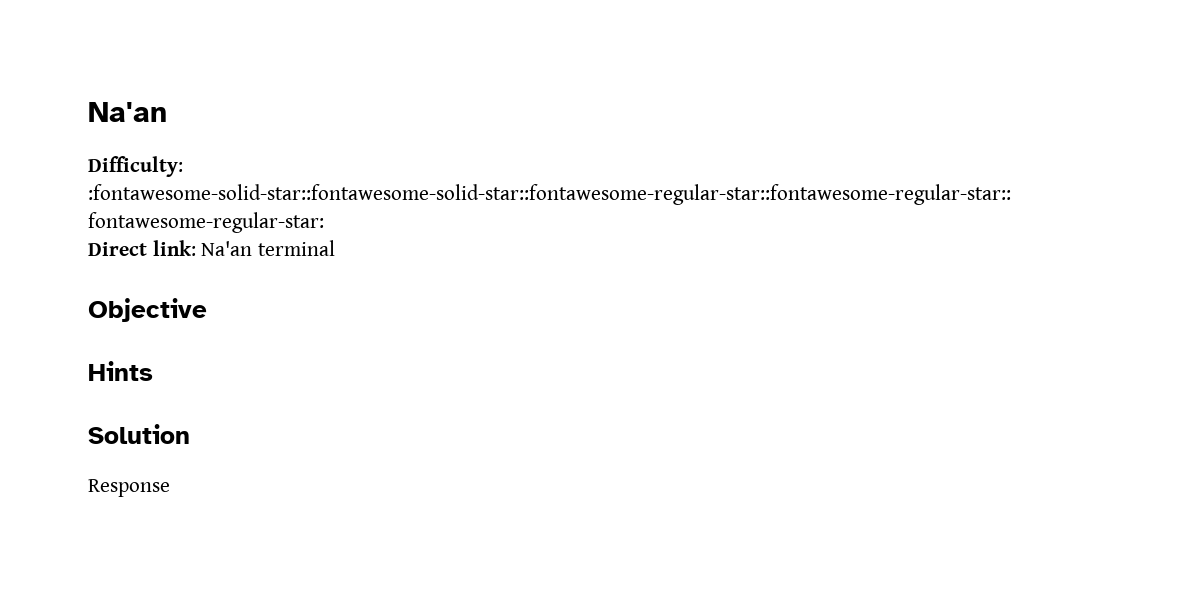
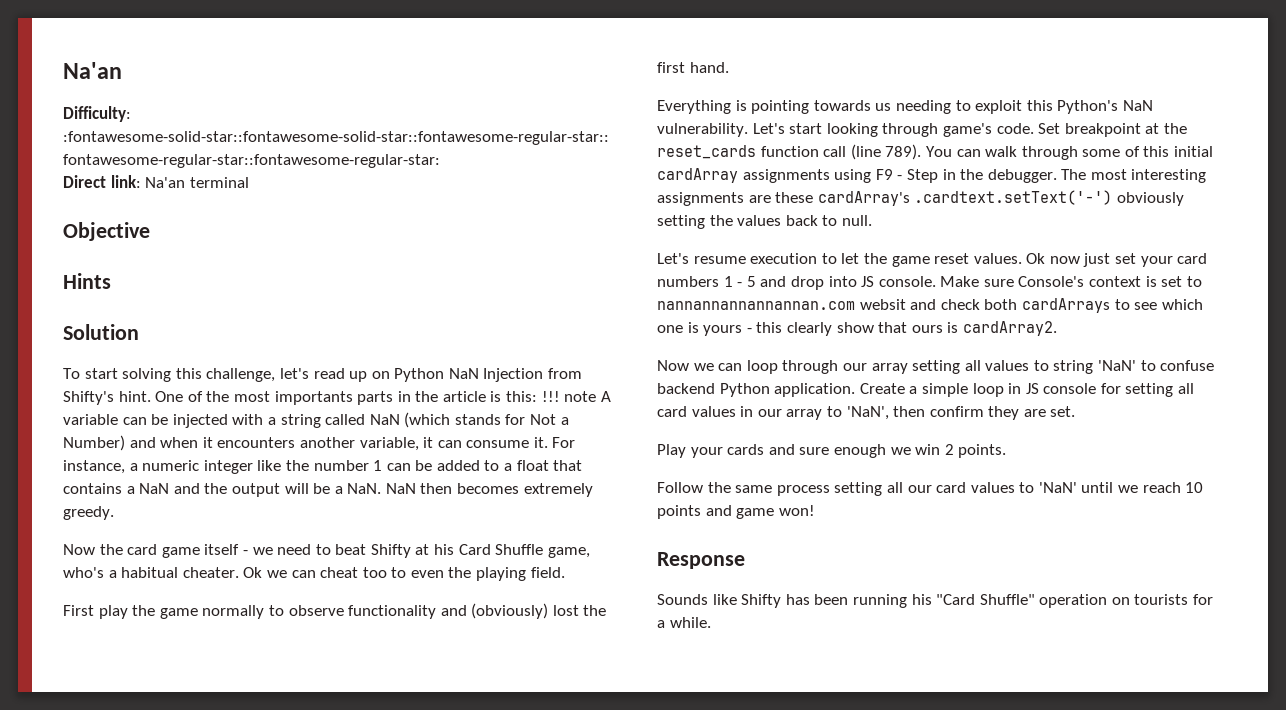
[88,479,170,497] Response -> [63,368,583,382] [63,391,611,405] [63,412,569,428] [63,435,576,451] [63,460,583,474] [63,483,593,497] [63,506,114,520] [63,544,590,558] [63,567,565,581] [63,603,607,619] [657,62,729,73] [657,100,1153,114] [657,123,1187,137] [657,144,1214,160] [657,168,1207,183] [657,190,1184,206] [657,215,872,229] [657,253,1208,267] [657,276,1202,290] [657,298,1203,313] [657,321,1057,336] [657,360,1215,374] [657,383,1195,397] [657,406,1076,420] [657,444,1007,458] [657,482,1204,496] [657,505,815,519] [657,552,745,569] [657,594,1214,608] [657,617,711,628] To start solving this challenge, let's read up on Python NaN Injection from Shifty's hint. One of the most importants parts in the article is this: !!! note A variable can be injected with a string called NaN (which stands for Not a Number) and when it encounters another variable, it can consume it. For instance, a numeric integer like the number 1 can be added to a float that contains a NaN and the output will be a NaN. NaN then becomes extremely greedy. // Now the card game itself - we need to beat Shifty at his Card Shuffle game, who's a habitual cheater. Ok we can cheat too to even the playing field. // First play the game normally to observe functionality and (obviously) lost the first hand. // Everything is pointing towards us needing to exploit this Python's NaN vulnerability. Let's start looking through game's code. Set breakpoint at the reset_cards function call (line 789). You can walk through some of this initial cardArray assignments using F9 - Step in the debugger. The most interesting assignments are these cardArray's .cardtext.setText('-') obviously setting the values back to null. // Let's resume execution to let the game reset values. Ok now just set your card numbers 1 - 5 and drop into JS console. Make sure Console's context is set to nannannannannannan.com websit and check both cardArrays to see which one is yours - this clearly show that ours is cardArray2. // Now we can loop through our array setting all values to string 'NaN' to confuse backend Python application. Create a simple loop in JS console for setting all card values in our array to 'NaN', then confirm they are set. // Play your cards and sure enough we win 2 points. // Follow the same process setting all our card values to 'NaN' until we reach 10 points and game won! // Response // Sounds like Shifty has been running his "Card Shuffle" operation on tourists for a while.

